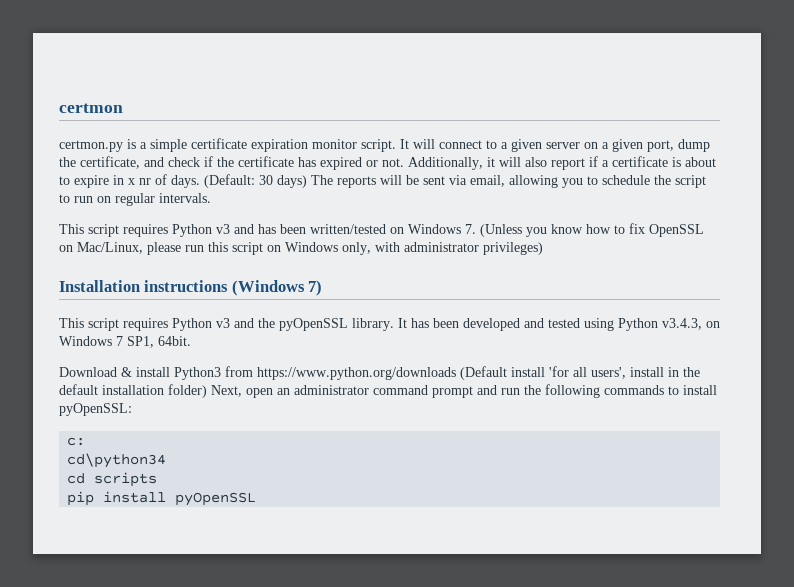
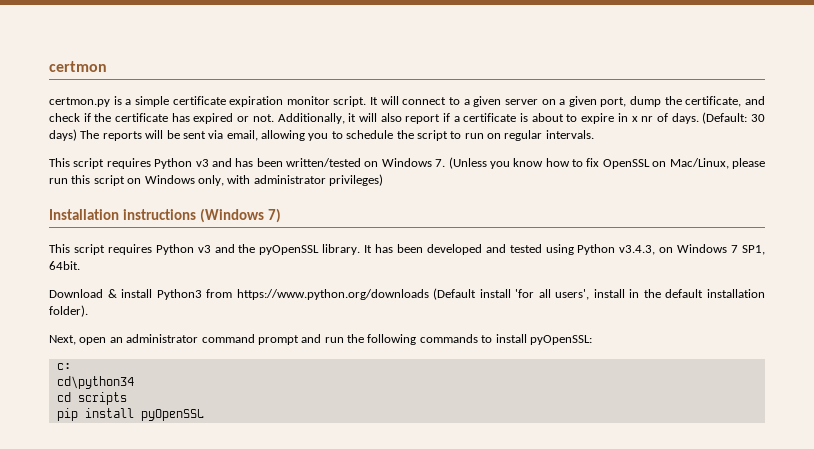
[168,384,207,398] folder) -> [49,305,88,317] folder). //

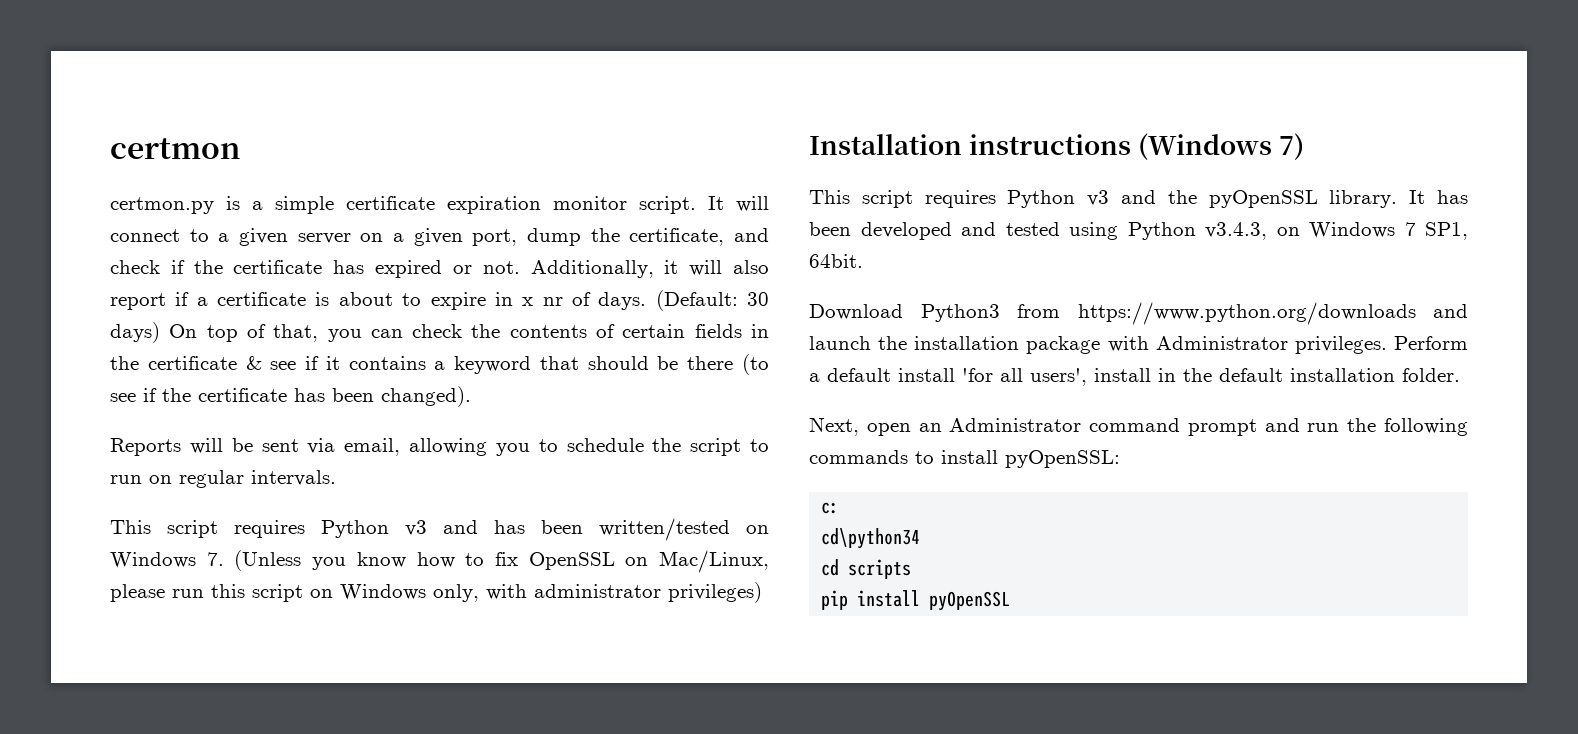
[80,130,142,141] The reports -> [169,324,769,342] [110,354,769,375] [110,386,471,407] [110,438,181,456] On top of that, you can check the contents of certain fields in the certificate & see if it contains a keyword that should be there (to see if the certificate has been changed). // Reports
[107,289,153,298] & install -> (903, 312) none
[433,288,477,300] (Default -> [1433,304,1468,318] [809,336,1468,354] [809,368,891,382] and launch the installation package with Administrator privileges. Perform a default
[49,305,88,317] folder). -> [1402,368,1460,382] folder.
[126,334,199,343] administrator -> [949,418,1082,432] Administrator

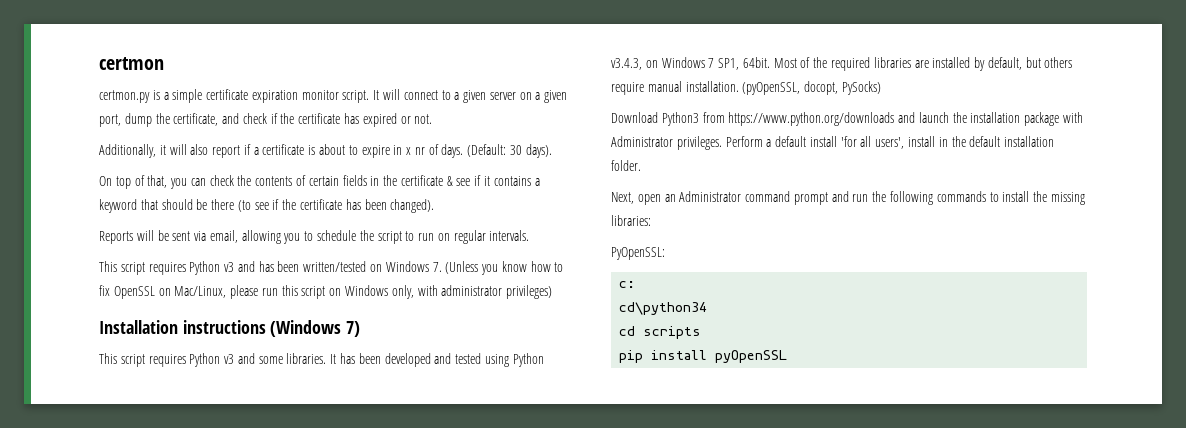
(520, 267) none -> (433, 119) //
[110,322,160,343] days) -> [525,144,552,158] days). //
[1167,190,1398,208] the pyOpenSSL library. -> [258,353,327,364] some libraries.
(863, 261) none -> [773,57,1073,71] [611,81,881,95] Most of the required libraries are installed by default, but others require manual installation. (pyOpenSSL, docopt, PySocks)
[1005,450,1120,468] pyOpenSSL: -> [1033,191,1085,205] [611,215,651,226] [611,247,665,260] the missing libraries: // PyOpenSSL:

